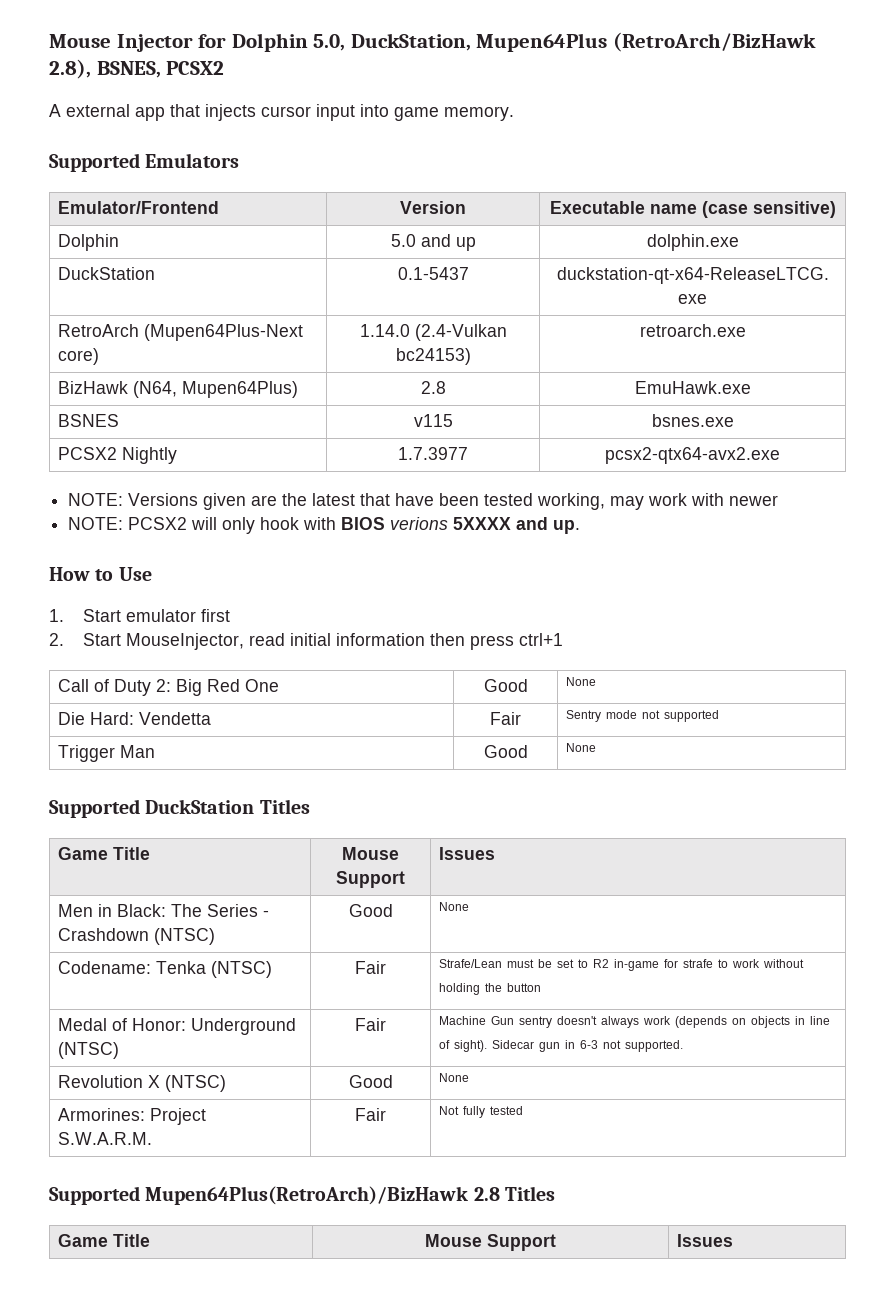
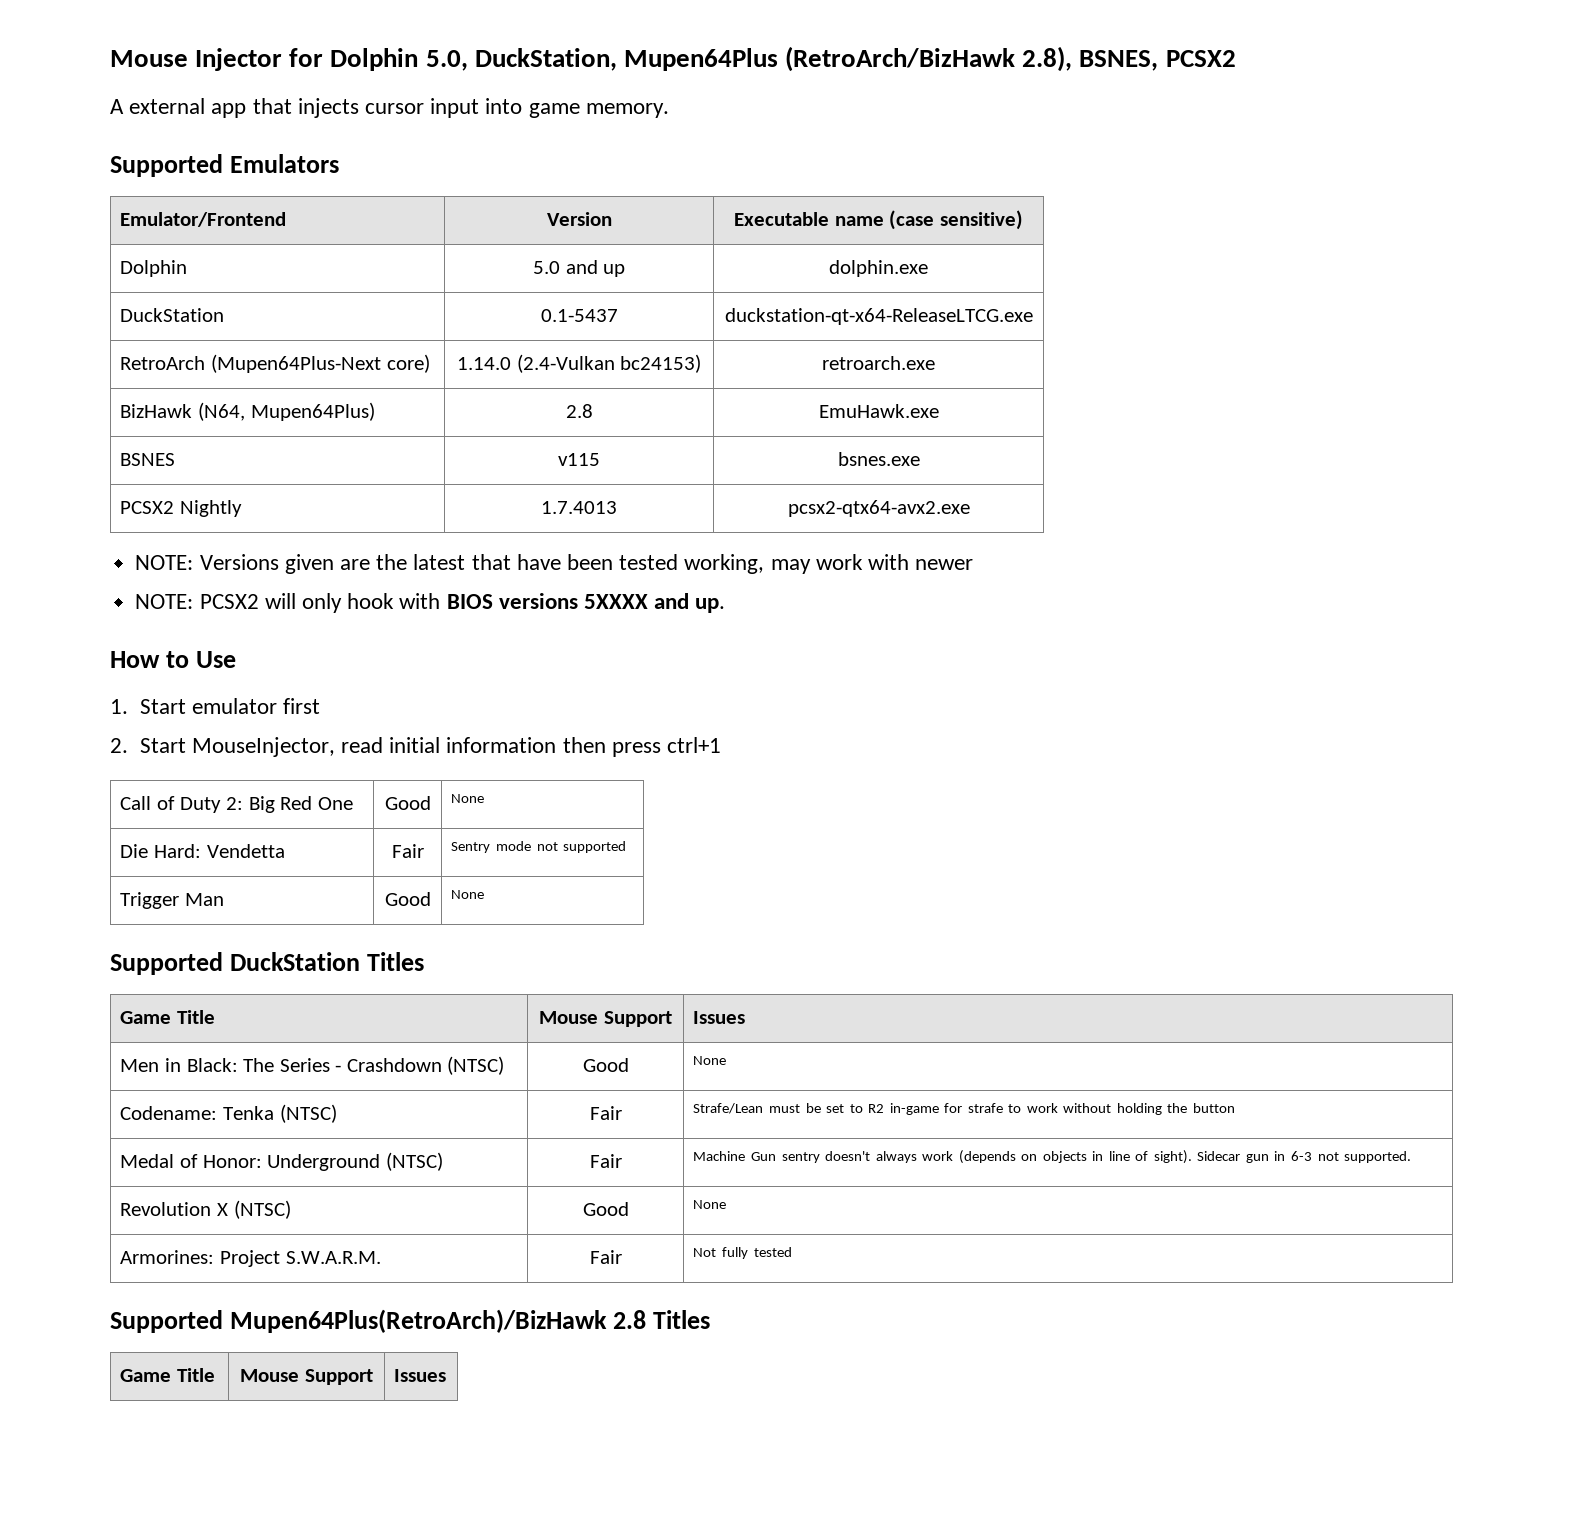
[398,447,468,460] 1.7.3977 -> [541,501,617,514] 1.7.4013
[390,517,449,530] verions -> [498,593,578,609] versions

